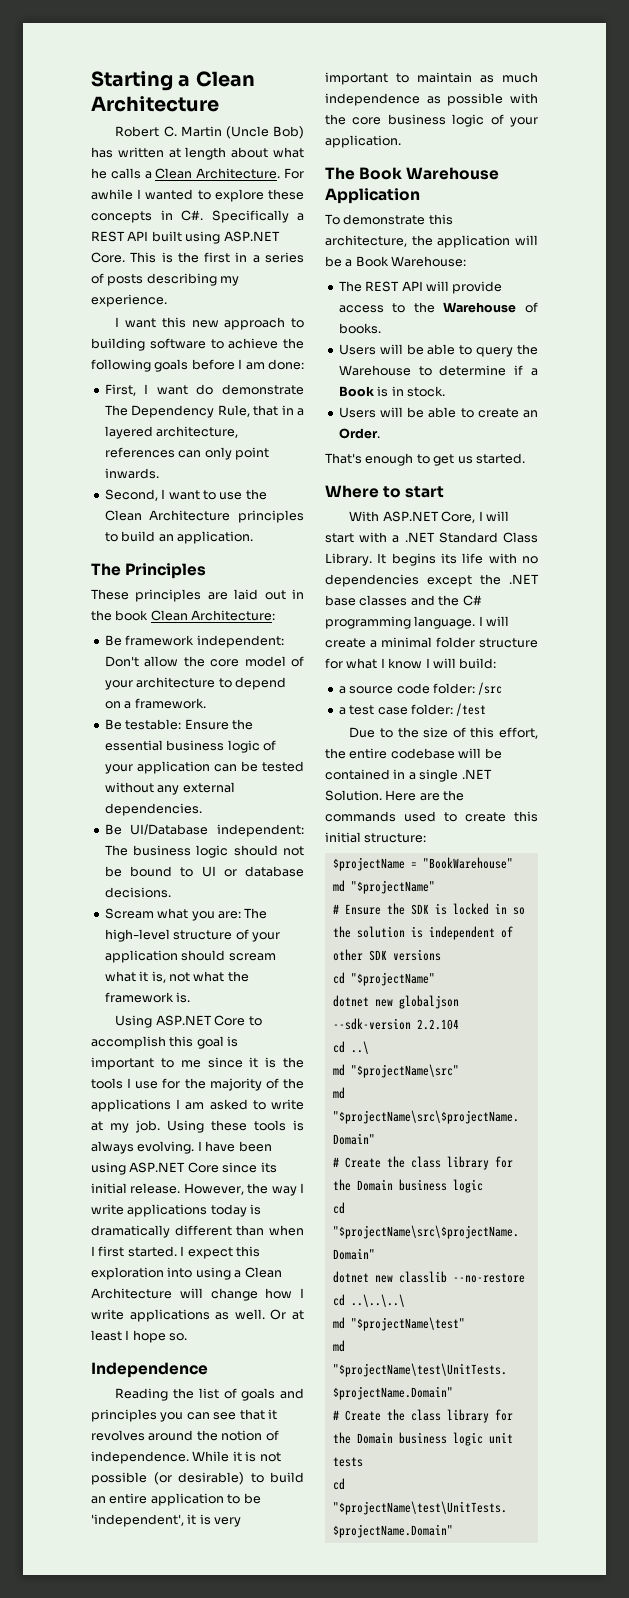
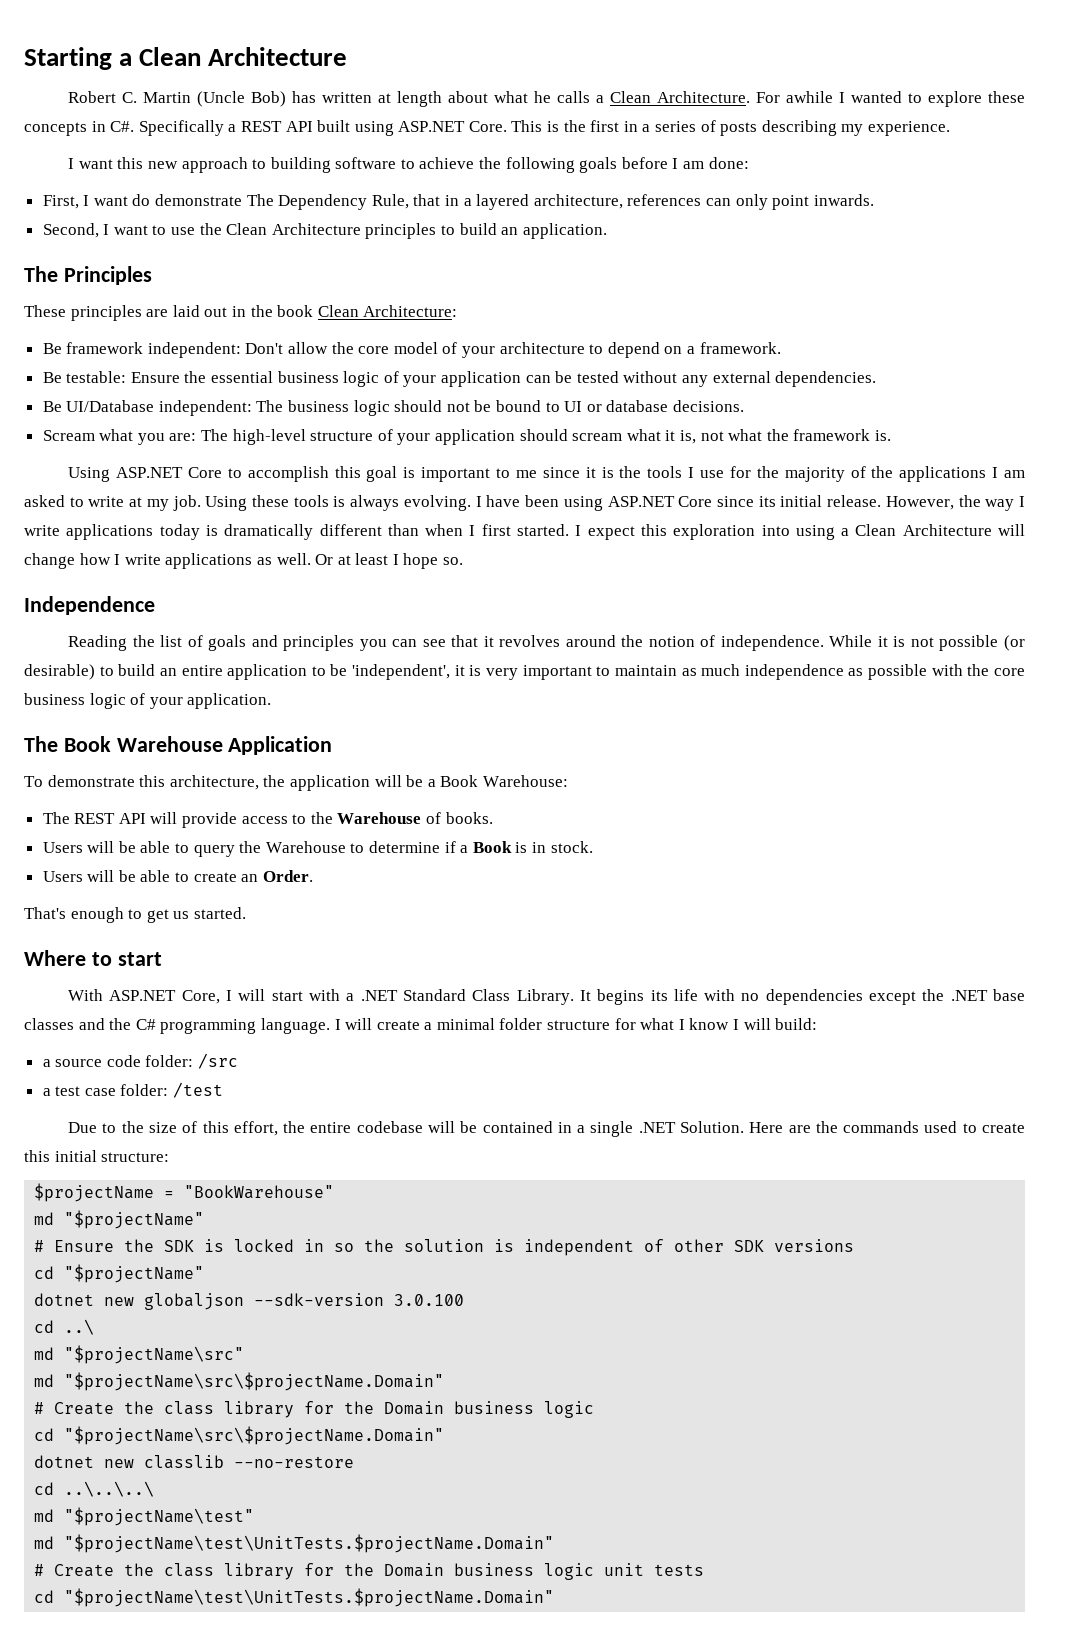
[416,1019,459,1030] 2.2.104 -> [394,1294,465,1306] 3.0.100

